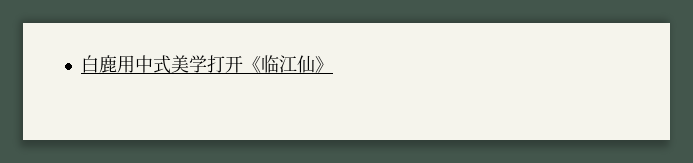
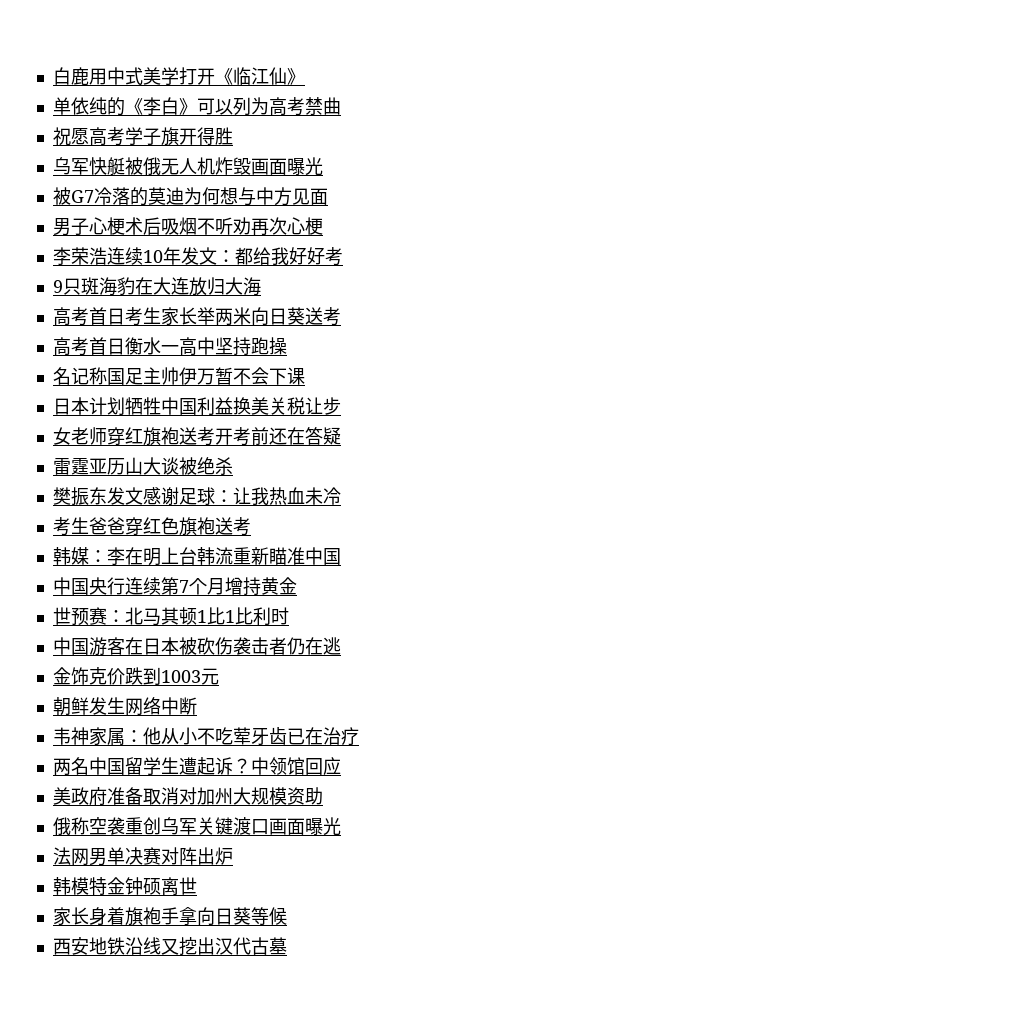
(333, 64) none -> [52,97,341,116] [52,127,233,146] [52,157,323,176] [52,187,328,206] [52,217,323,236] [52,247,343,266] [52,277,261,296] [52,307,341,326] [52,337,287,356] [52,367,305,385] [52,397,341,415] [52,427,341,446] [52,457,233,475] [52,487,341,506] [52,517,251,536] [52,547,341,566] [52,577,297,596] [52,607,289,626] [52,637,341,656] [52,667,219,685] [52,697,197,716] [52,727,359,746] [52,757,341,775] [52,787,323,806] [52,817,341,836] [52,847,233,866] [52,877,197,895] [52,907,287,926] [52,937,287,956] // 单依纯的《李白》可以列为高考禁曲 // 祝愿高考学子旗开得胜 // 乌军快艇被俄无人机炸毁画面曝光 // 被G7冷落的莫迪为何想与中方见面 // 男子心梗术后吸烟不听劝再次心梗 // 李荣浩连续10年发文：都给我好好考 // 9只斑海豹在大连放归大海 // 高考首日考生家长举两米向日葵送考 // 高考首日衡水一高中坚持跑操 // 名记称国足主帅伊万暂不会下课 // 日本计划牺牲中国利益换美关税让步 // 女老师穿红旗袍送考开考前还在答疑 // 雷霆亚历山大谈被绝杀 // 樊振东发文感谢足球：让我热血未冷 // 考生爸爸穿红色旗袍送考 // 韩媒：李在明上台韩流重新瞄准中国 // 中国央行连续第7个月增持黄金 // 世预赛：北马其顿1比1比利时 // 中国游客在日本被砍伤袭击者仍在逃 // 金饰克价跌到1003元 // 朝鲜发生网络中断 // 韦神家属：他从小不吃荤牙齿已在治疗 // 两名中国留学生遭起诉？中领馆回应 // 美政府准备取消对加州大规模资助 // 俄称空袭重创乌军关键渡口画面曝光 // 法网男单决赛对阵出炉 // 韩模特金钟硕离世 // 家长身着旗袍手拿向日葵等候 // 西安地铁沿线又挖出汉代古墓

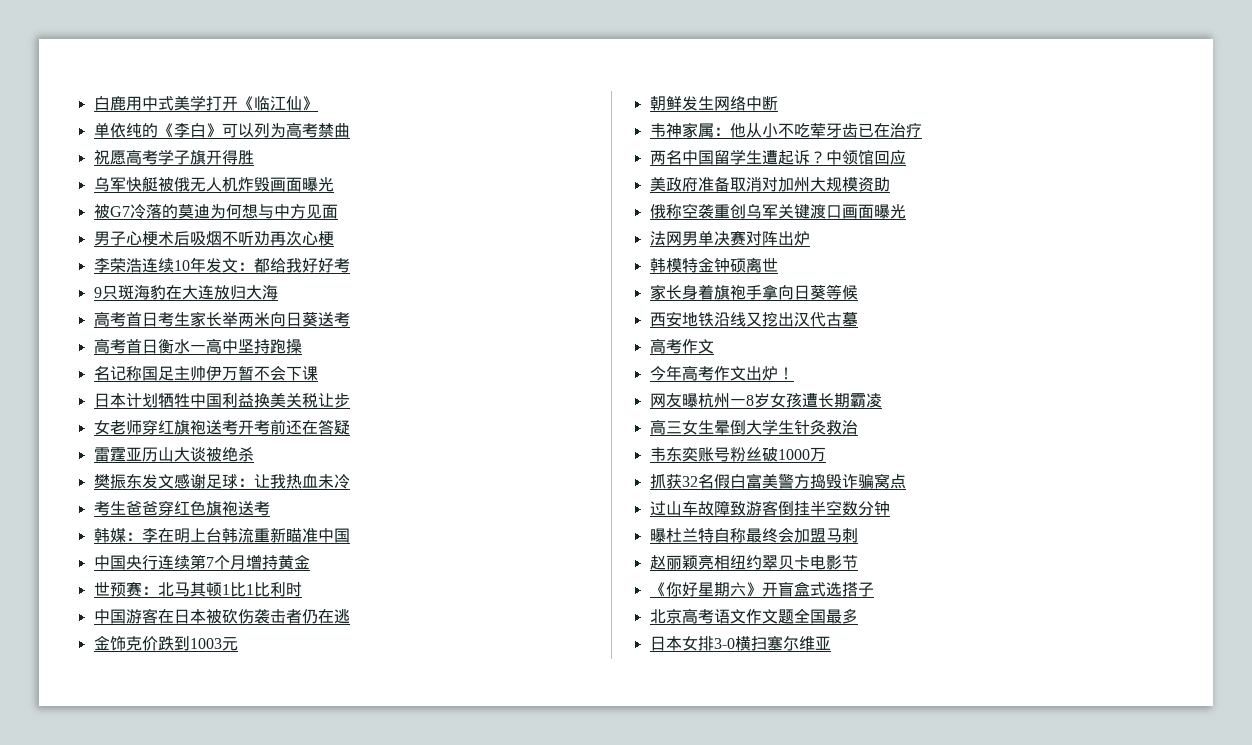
(287, 946) none -> [649,338,714,354] [649,365,794,381] [649,393,882,408] [649,419,858,435] [649,447,826,462] [649,473,906,489] [649,500,890,516] [649,527,858,543] [649,555,858,570] [649,581,874,597] [649,608,858,624] [649,635,831,651] // 高考作文 // 今年高考作文出炉！ // 网友曝杭州一8岁女孩遭长期霸凌 // 高三女生晕倒大学生针灸救治 // 韦东奕账号粉丝破1000万 // 抓获32名假白富美警方捣毁诈骗窝点 // 过山车故障致游客倒挂半空数分钟 // 曝杜兰特自称最终会加盟马刺 // 赵丽颖亮相纽约翠贝卡电影节 // 《你好星期六》开盲盒式选搭子 // 北京高考语文作文题全国最多 // 日本女排3-0横扫塞尔维亚

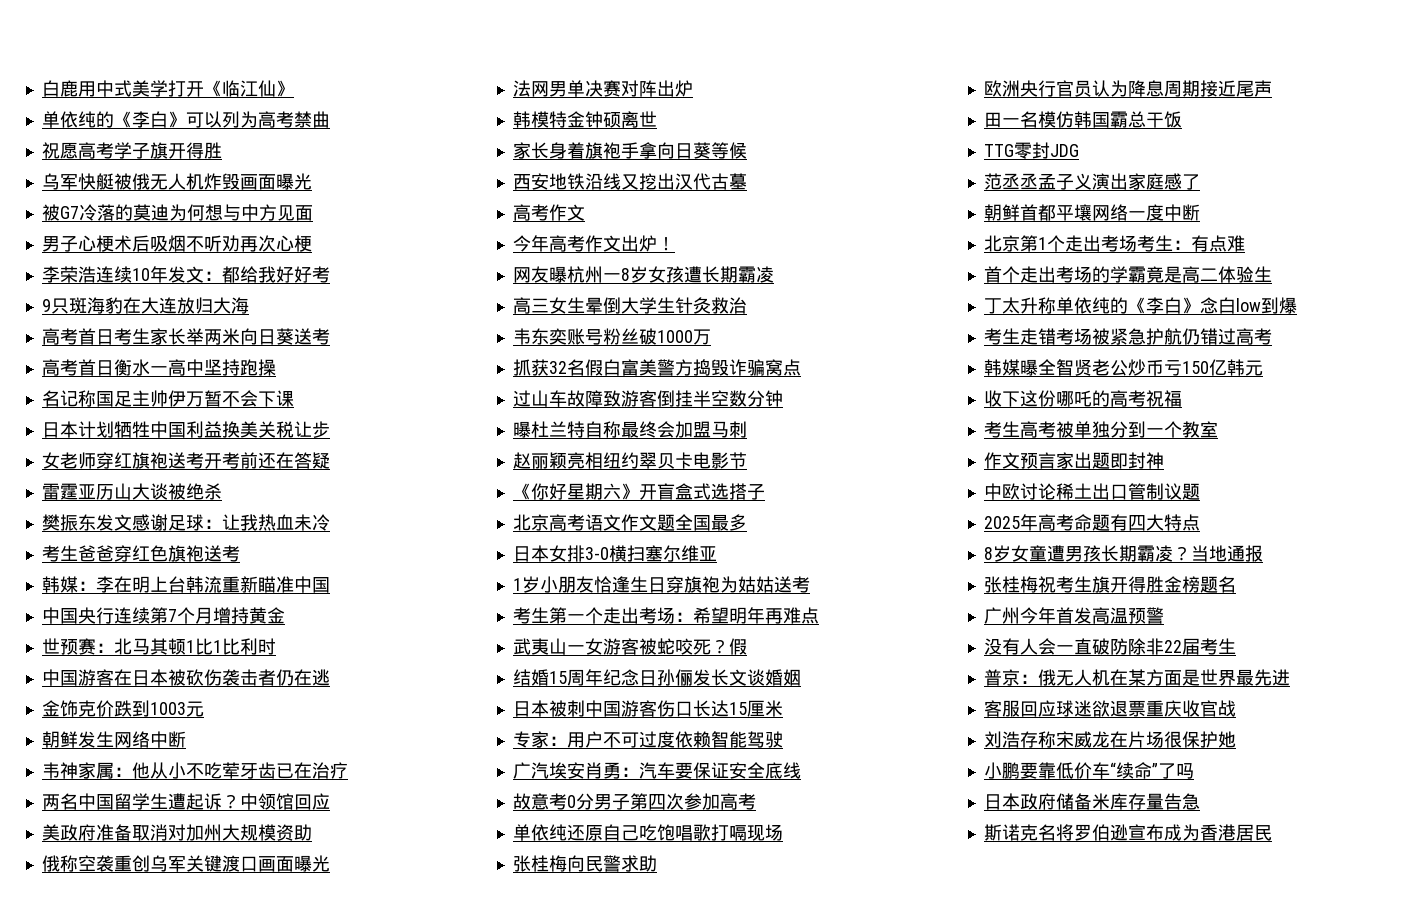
(831, 643) none -> [512,576,810,593] [512,607,819,624] [512,638,747,655] [512,669,801,686] [512,700,783,717] [512,731,783,748] [512,762,801,779] [512,793,756,810] [512,824,783,841] [512,855,657,872] [983,80,1272,97] [983,111,1182,128] [983,142,1079,159] [983,173,1200,190] [983,204,1200,221] [983,235,1245,252] [983,266,1272,283] [983,297,1297,314] [983,328,1272,345] [983,359,1263,376] [983,390,1182,407] [983,421,1218,438] [983,452,1164,469] [983,483,1200,500] [983,514,1200,531] [983,545,1263,562] [983,576,1236,593] [983,607,1164,624] [983,638,1236,655] [983,669,1290,686] [983,700,1236,717] [983,731,1236,748] [983,762,1194,779] [983,793,1200,810] [983,824,1272,841] // 1岁小朋友恰逢生日穿旗袍为姑姑送考 // 考生第一个走出考场：希望明年再难点 // 武夷山一女游客被蛇咬死？假 // 结婚15周年纪念日孙俪发长文谈婚姻 // 日本被刺中国游客伤口长达15厘米 // 专家：用户不可过度依赖智能驾驶 // 广汽埃安肖勇：汽车要保证安全底线 // 故意考0分男子第四次参加高考 // 单依纯还原自己吃饱唱歌打嗝现场 // 张桂梅向民警求助 // 欧洲央行官员认为降息周期接近尾声 // 田一名模仿韩国霸总干饭 // TTG零封JDG // 范丞丞孟子义演出家庭感了 // 朝鲜首都平壤网络一度中断 // 北京第1个走出考场考生：有点难 // 首个走出考场的学霸竟是高二体验生 // 丁太升称单依纯的《李白》念白low到爆 // 考生走错考场被紧急护航仍错过高考 // 韩媒曝全智贤老公炒币亏150亿韩元 // 收下这份哪吒的高考祝福 // 考生高考被单独分到一个教室 // 作文预言家出题即封神 // 中欧讨论稀土出口管制议题 // 2025年高考命题有四大特点 // 8岁女童遭男孩长期霸凌？当地通报 // 张桂梅祝考生旗开得胜金榜题名 // 广州今年首发高温预警 // 没有人会一直破防除非22届考生 // 普京：俄无人机在某方面是世界最先进 // 客服回应球迷欲退票重庆收官战 // 刘浩存称宋威龙在片场很保护她 // 小鹏要靠低价车“续命”了吗 // 日本政府储备米库存量告急 // 斯诺克名将罗伯逊宣布成为香港居民

